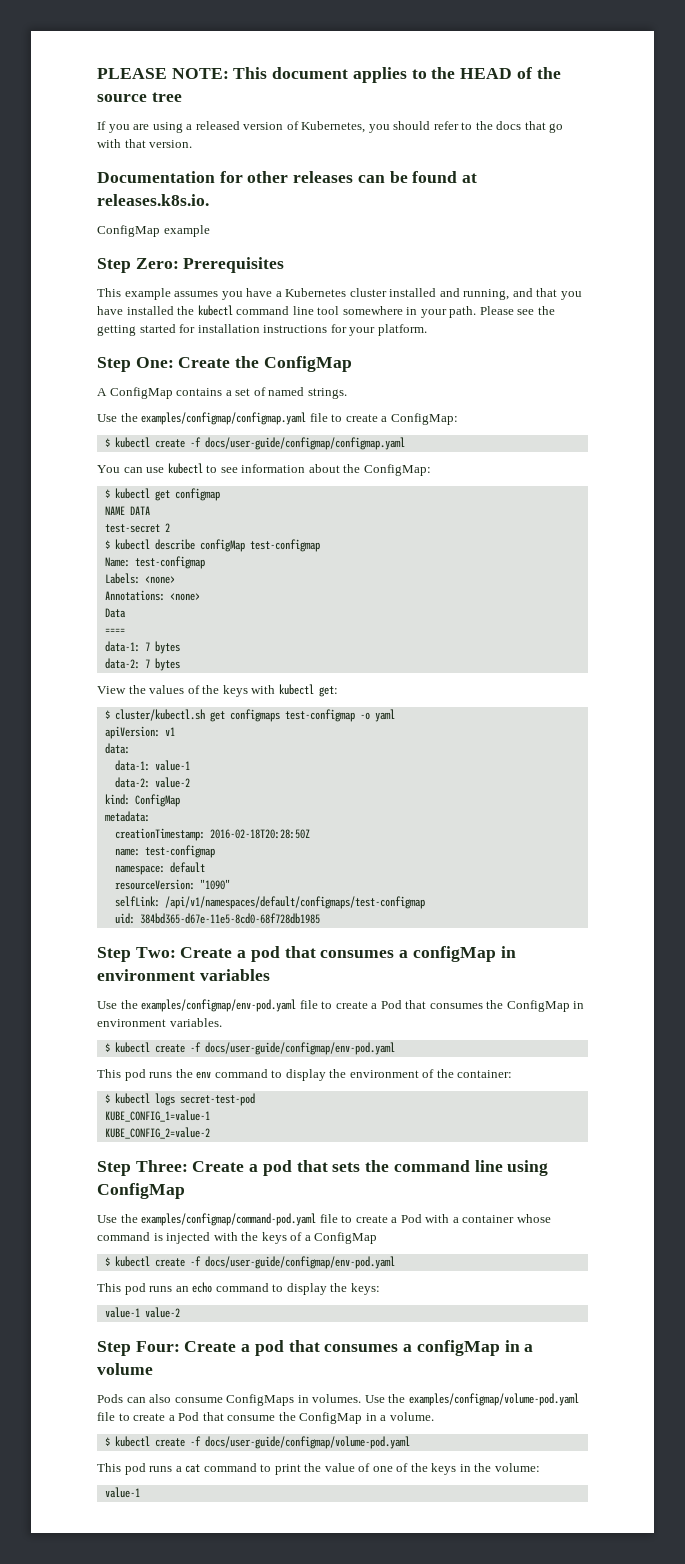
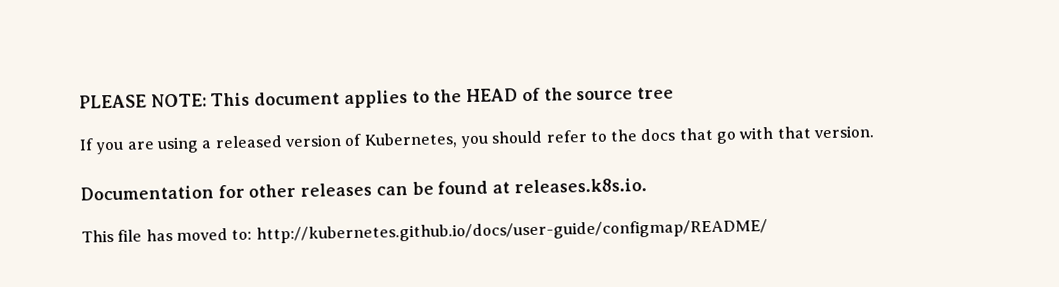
[97,225,210,237] [97,257,285,273] [97,288,582,300] [97,305,555,318] [97,324,427,336] [97,356,352,372] [97,387,347,399] [97,412,458,425] [104,437,405,450] [97,463,431,476] [104,488,220,501] [104,506,150,515] [104,523,170,533] [104,539,320,552] [104,556,205,569] [104,573,175,584] [104,590,200,601] [104,608,126,618] [104,628,125,634] [104,641,180,654] [104,658,180,671] [97,684,338,697] [104,709,395,722] [104,726,175,739] [104,743,130,754] [114,760,190,771] [114,777,190,788] [104,794,180,807] [104,811,150,822] [114,828,310,841] [114,845,215,858] [114,862,205,875] [114,879,230,890] [114,896,425,909] [114,913,320,924] [97,946,516,962] [97,969,270,981] [97,999,585,1012] [97,1018,222,1027] [104,1042,395,1055] [97,1069,513,1081] [104,1093,255,1106] [104,1110,210,1122] [104,1127,210,1139] [97,1160,549,1176] [97,1183,185,1199] [97,1213,551,1226] [97,1232,378,1244] [104,1256,395,1269] [97,1282,380,1295] [104,1307,180,1318] [97,1340,534,1356] [97,1363,153,1375] [97,1393,579,1406] [97,1412,434,1424] [104,1436,410,1449] [97,1463,540,1475] [104,1487,140,1498] ConfigMap example // Step Zero: Prerequisites // This example assumes you have a Kubernetes cluster installed and running, and that you have installed the kubectl command line tool somewhere in your path. Please see the getting started for installation instructions for your platform. // Step One: Create the ConfigMap // A ConfigMap contains a set of named strings. // Use the examples/configmap/configmap.yaml file to create a ConfigMap: // $ kubectl create -f docs/user-guide/configmap/configmap.yaml // You can use kubectl to see information about the ConfigMap: // $ kubectl get configmap // NAME DATA // test-secret 2 // $ kubectl describe configMap test-configmap // Name: test-configmap // Labels: <none> // Annotations: <none> // Data // ==== // data-1: 7 bytes // data-2: 7 bytes // View the values of the keys with kubectl get: // $ cluster/kubectl.sh get configmaps test-configmap -o yaml // apiVersion: v1 // data: // data-1: value-1 // data-2: value-2 // kind: ConfigMap // metadata: // creationTimestamp: 2016-02-18T20:28:50Z // name: test-configmap // namespace: default // resourceVersion: "1090" // selfLink: /api/v1/namespaces/default/configmaps/test-configmap // uid: 384bd365-d67e-11e5-8cd0-68f728db1985 // Step Two: Create a pod that consumes a configMap in environment variables // Use the examples/configmap/env-pod.yaml file to create a Pod that consumes the ConfigMap in environment variables. // $ kubectl create -f docs/user-guide/configmap/env-pod.yaml // This pod runs the env command to display the environment of the container: // $ kubectl logs secret-test-pod // KUBE_CONFIG_1=value-1 // KUBE_CONFIG_2=value-2 // Step Three: Create a pod that sets the command line using ConfigMap // Use the examples/configmap/command-pod.yaml file to create a Pod with a container whose command is injected with the keys of a ConfigMap // $ kubectl create -f docs/user-guide/configmap/env-pod.yaml // This pod runs an echo command to display the keys: // value-1 value-2 // Step Four: Create a pod that consumes a configMap in a volume // Pods can also consume ConfigMaps in volumes. Use the examples/configmap/volume-pod.yaml file to create a Pod that consume the ConfigMap in a volume. // $ kubectl create -f docs/user-guide/configmap/volume-pod.yaml // This pod runs a cat command to print the value of one of the keys in the volume: // value-1 -> [81,219,768,244] This file has moved to: http://kubernetes.github.io/docs/user-guide/configmap/README/

